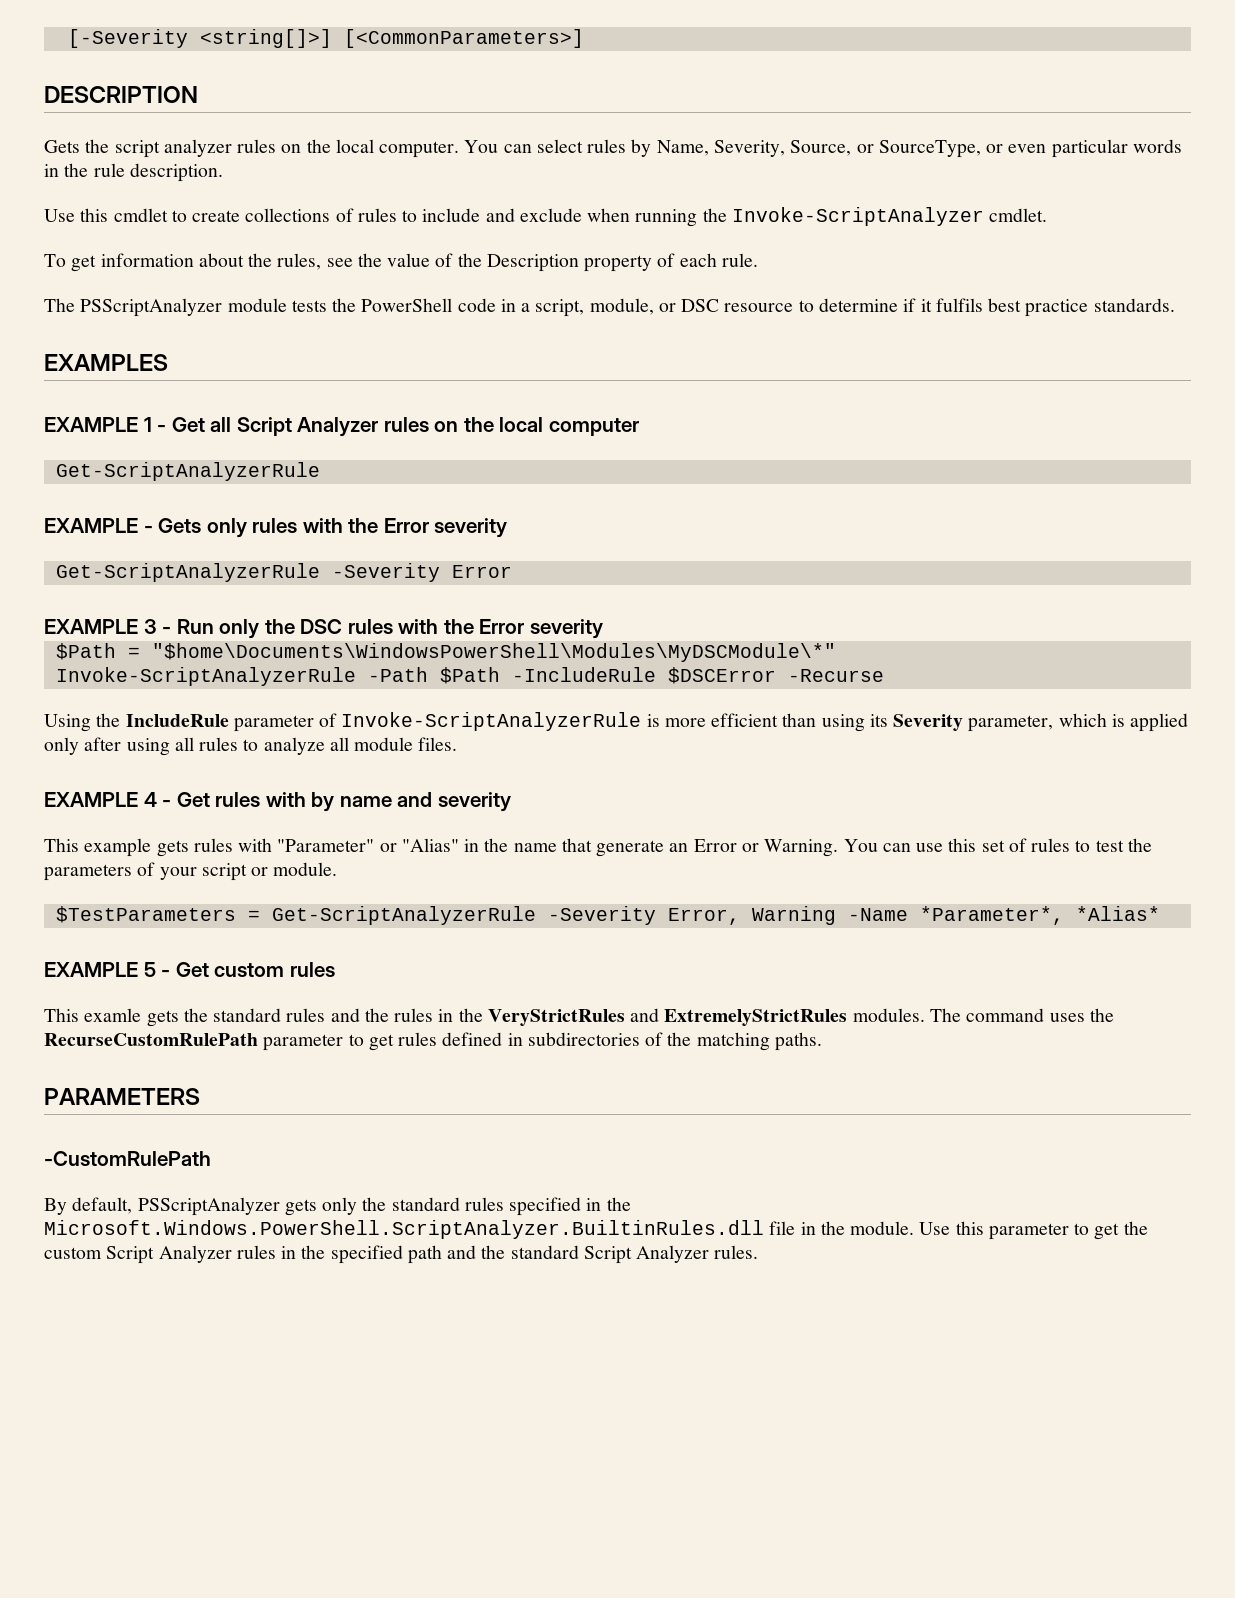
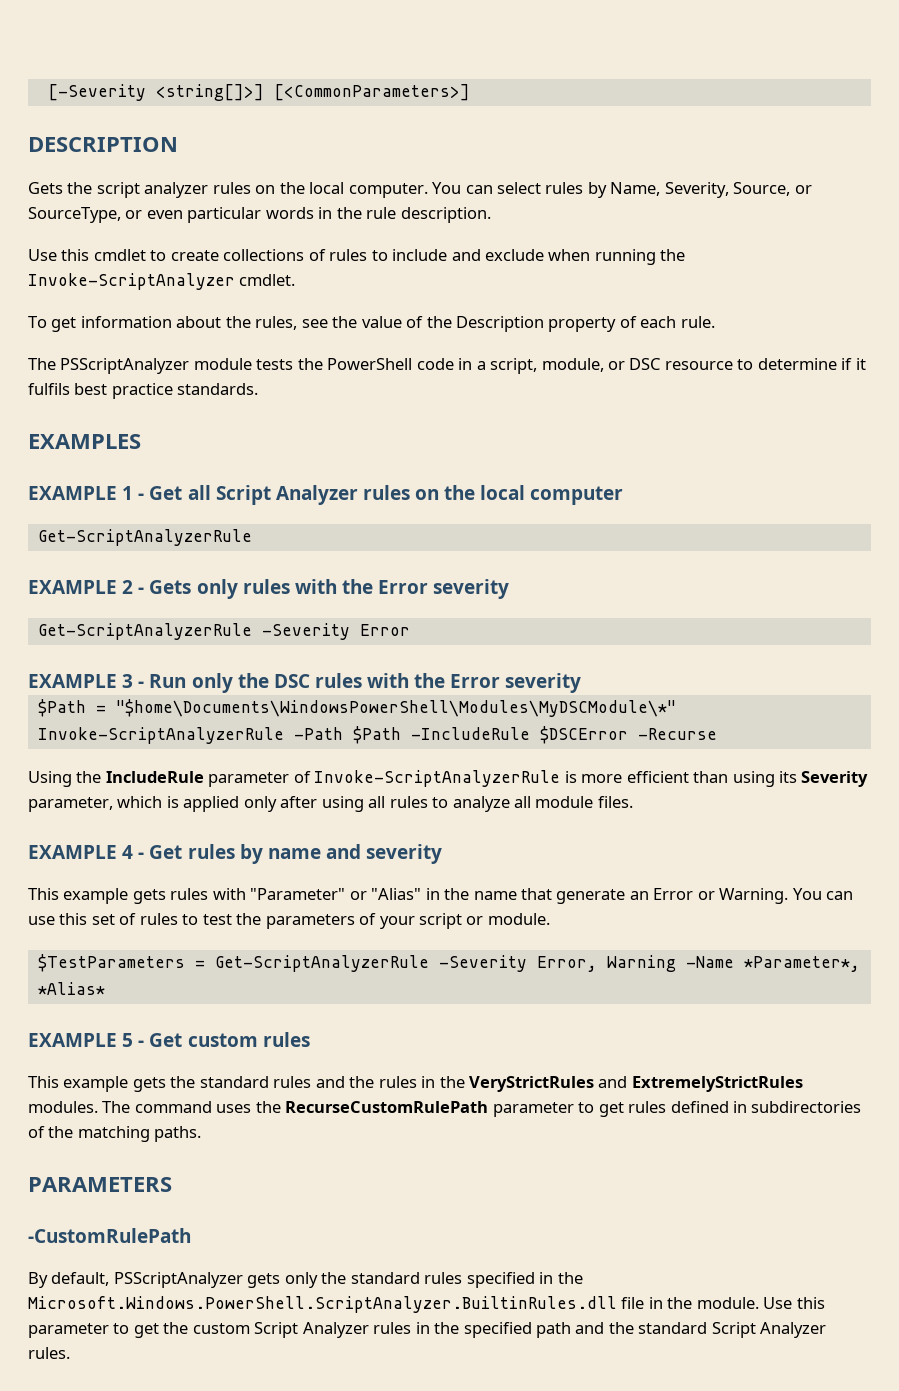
(138, 525) none -> [122,580,134,594] 2
[265,792,306,807] with -> (235, 851) none
[84,1008,142,1022] examle -> [63,1076,129,1092] example

